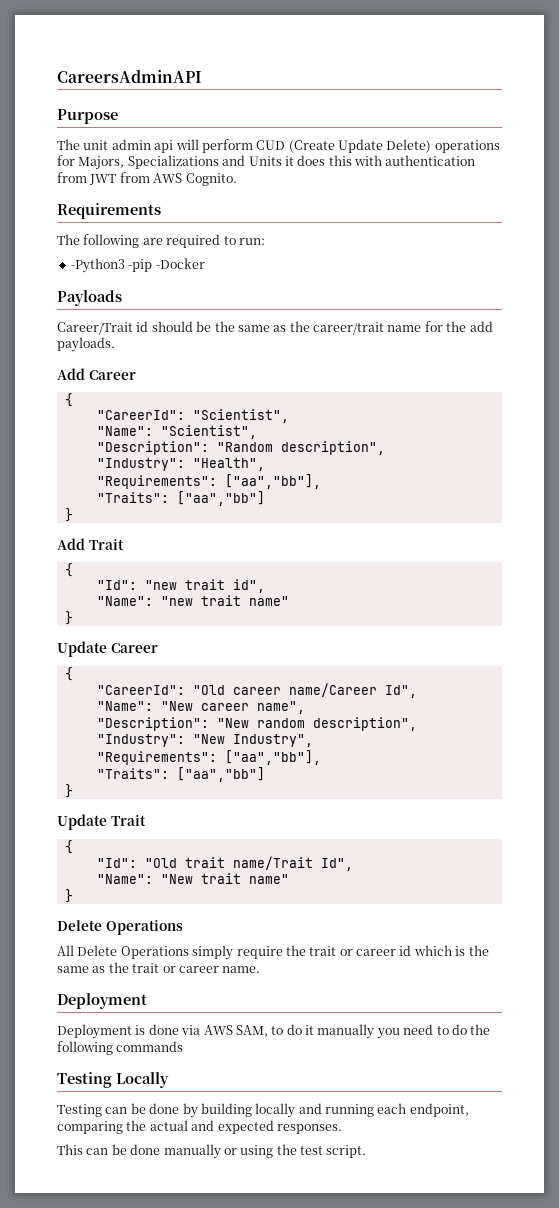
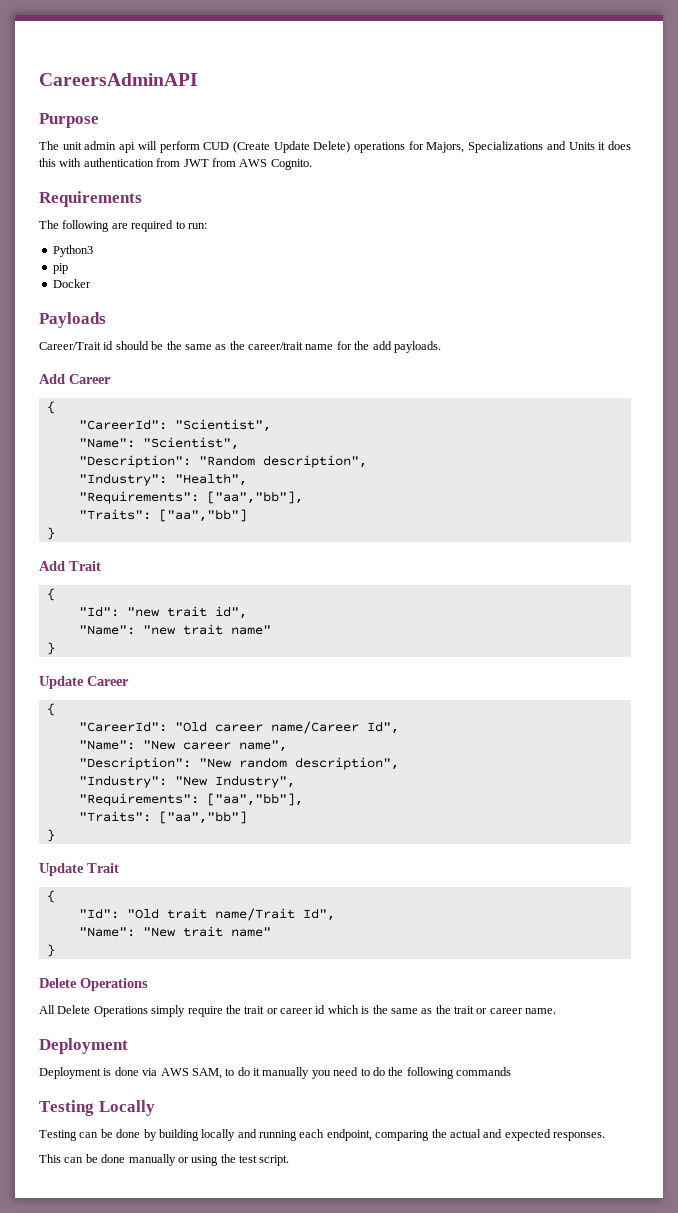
[70,258,205,273] -Python3 -pip -Docker -> [52,245,93,257] [52,263,68,274] [52,279,91,288] Python3 // pip // Docker

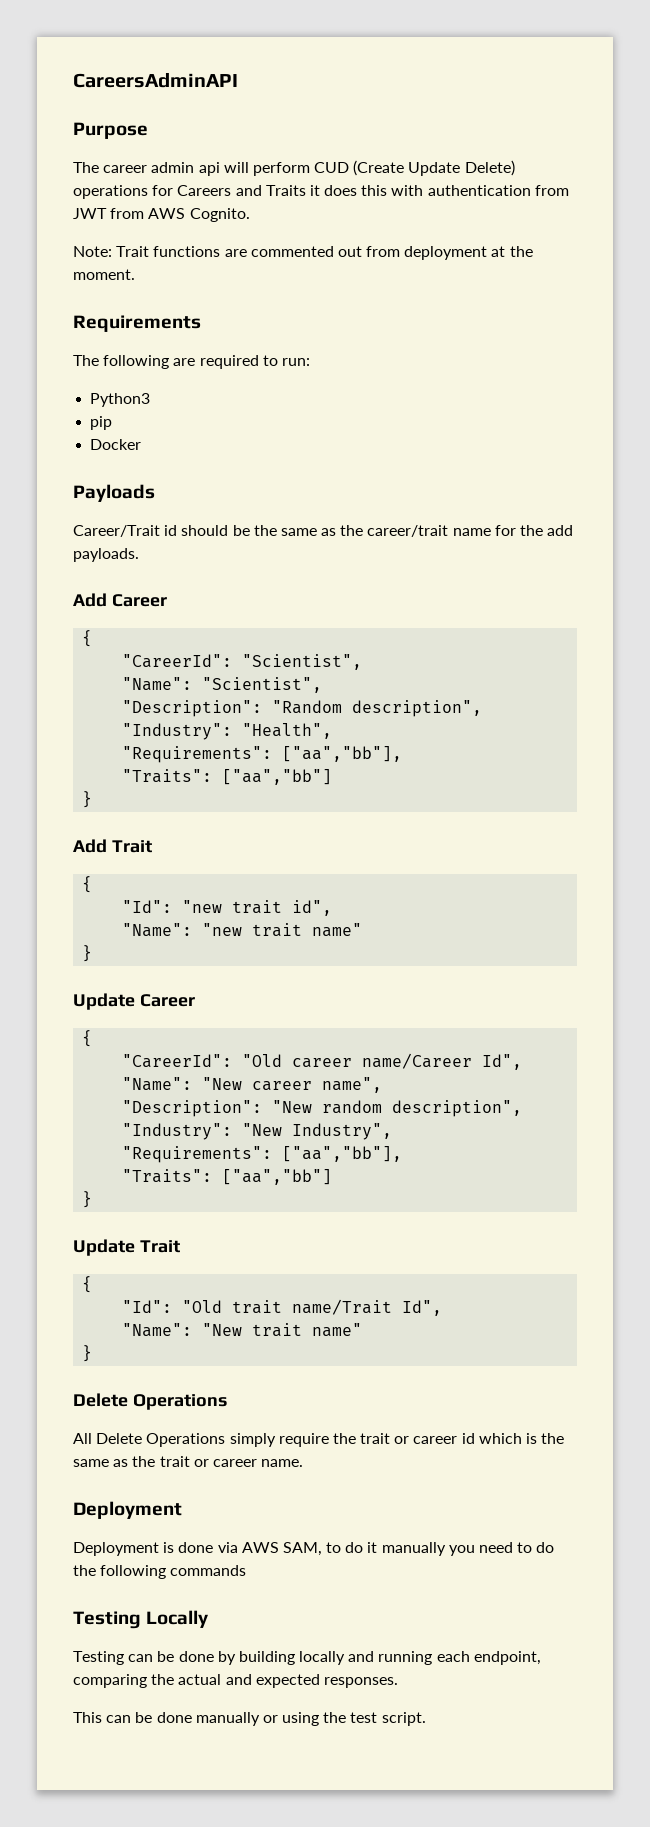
[62,142,82,150] unit -> [103,165,148,173] career
[426,141,595,153] Majors, Specializations and Units -> [177,185,306,196] Careers and Traits
(312, 164) none -> [73,246,533,260] [73,269,135,280] // Note: Trait functions are commented out from deployment at the moment.

